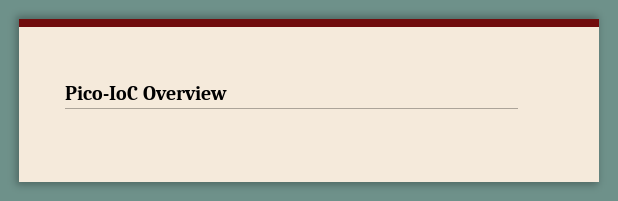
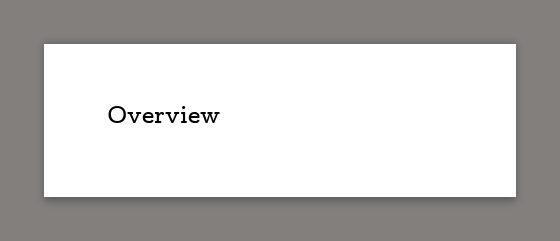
[65,86,138,100] Pico-IoC -> (107, 114) none

